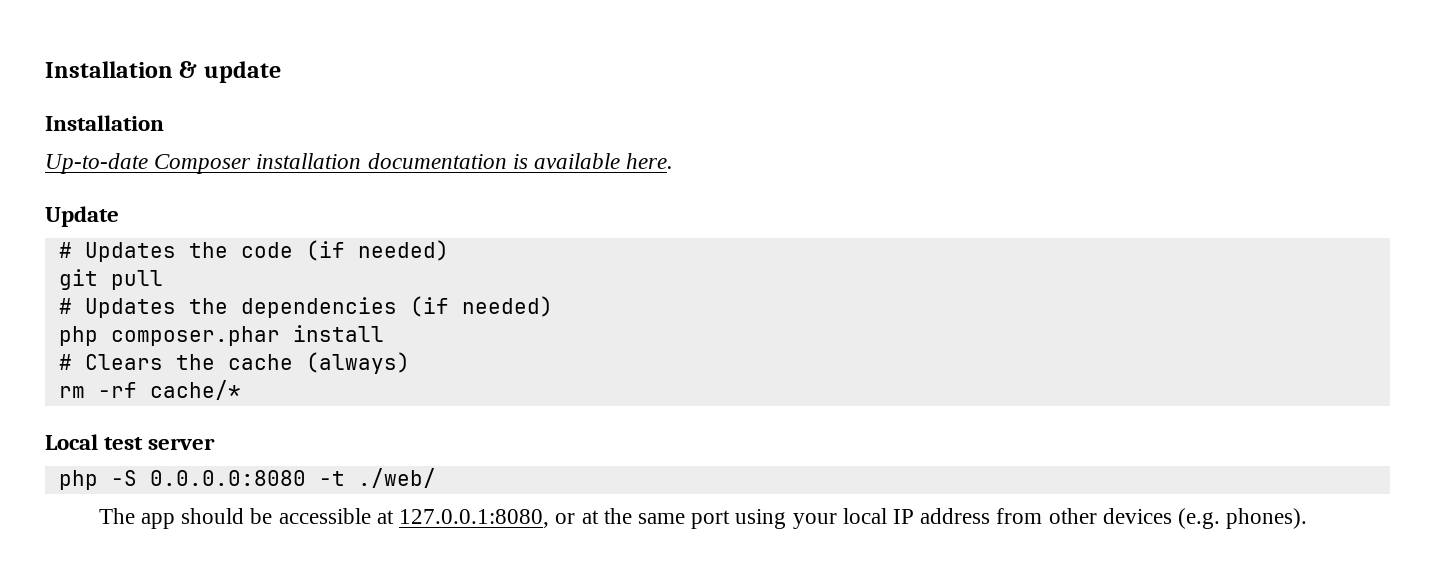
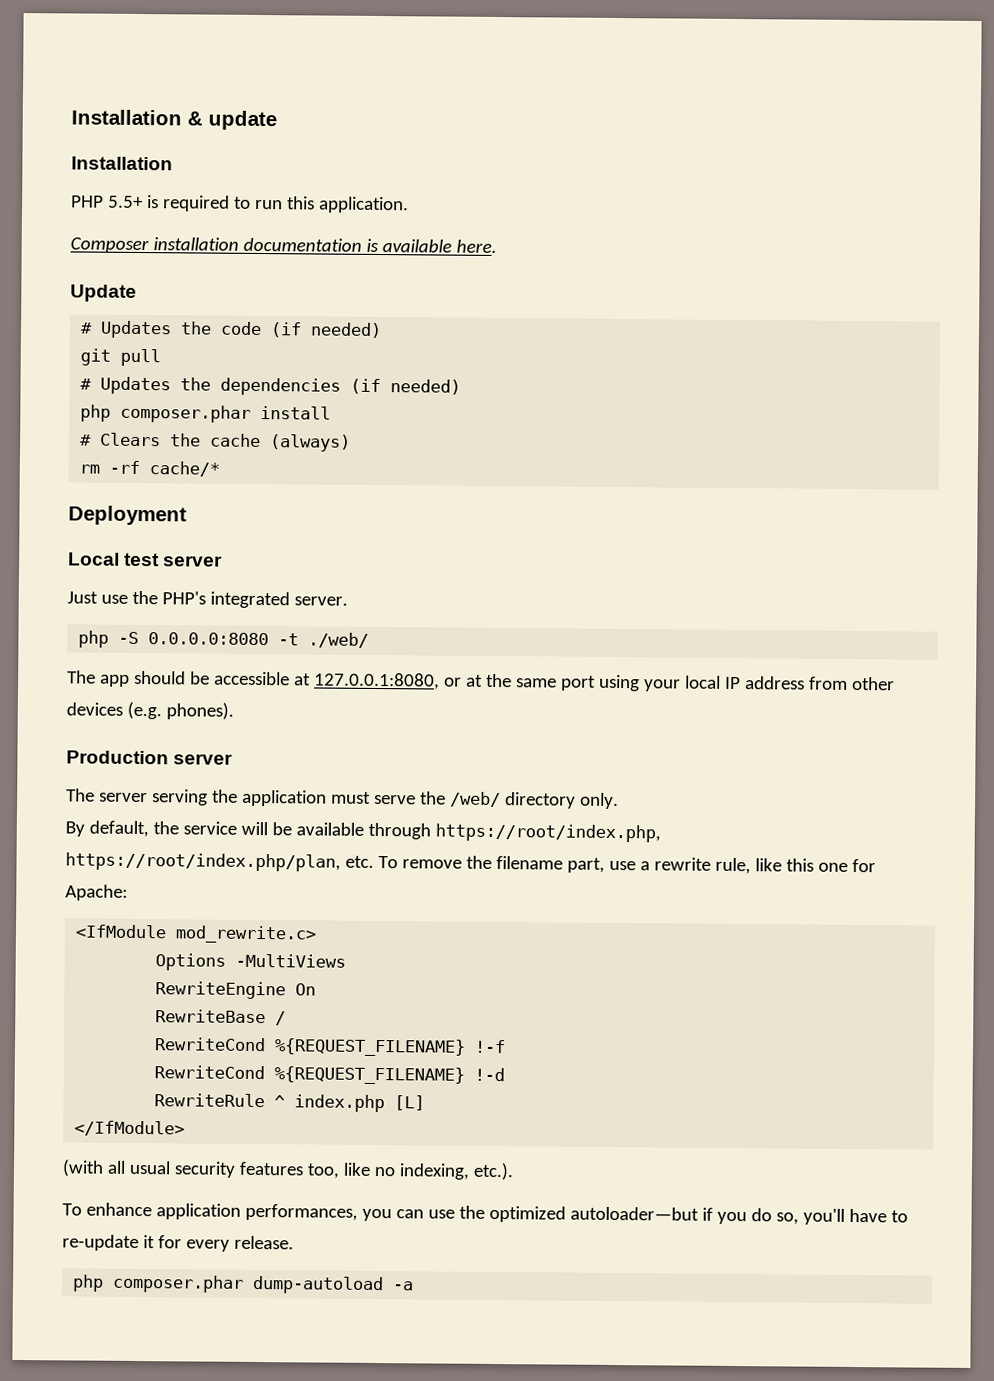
[45,153,148,174] Up-to-date -> [71,195,409,214] PHP 5.5+ is required to run this application. //
(241, 390) none -> [68,505,187,526] // Deployment
(216, 444) none -> [67,590,348,609] // Just use the PHP's integrated server.
(1308, 518) none -> [66,750,234,765] [66,788,619,810] [65,820,661,843] [65,852,876,875] [65,884,128,901] [75,924,318,944] [155,953,347,971] [155,981,317,1000] [155,1009,287,1026] [154,1037,507,1057] [154,1065,506,1085] [154,1093,426,1113] [74,1120,186,1137] [62,1159,514,1181] [62,1202,908,1225] [62,1234,294,1252] [72,1274,415,1295] // Production server // The server serving the application must serve the /web/ directory only. // By default, the service will be available through https://root/index.php, https://root/index.php/plan, etc. To remove the filename part, use a rewrite rule, like this one for Apache: // <IfModule mod_rewrite.c> // Options -MultiViews // RewriteEngine On // RewriteBase / // RewriteCond %{REQUEST_FILENAME} !-f // RewriteCond %{REQUEST_FILENAME} !-d // RewriteRule ^ index.php [L] // </IfModule> // (with all usual security features too, like no indexing, etc.). // To enhance application performances, you can use the optimized autoloader—but if you do so, you'll have to re-update it for every release. // php composer.phar dump-autoload -a

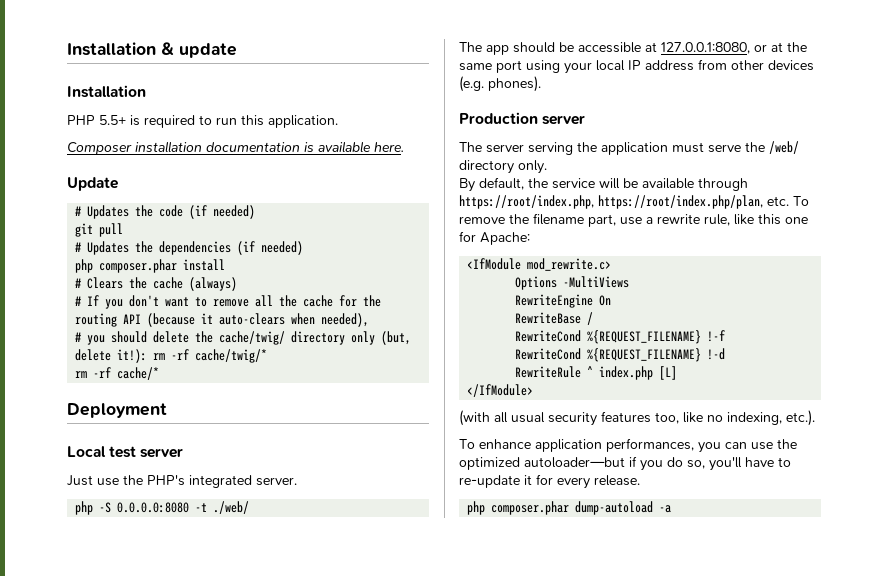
(352, 443) none -> [75,295,382,309] [75,313,370,327] [75,331,412,345] [75,349,268,363] // # If you don't want to remove all the cache for the routing API (because it auto-clears when needed), // # you should delete the cache/twig/ directory only (but, delete it!): rm -rf cache/twig/*

